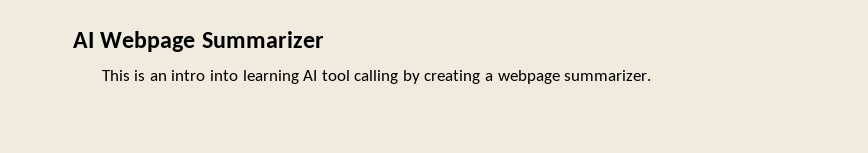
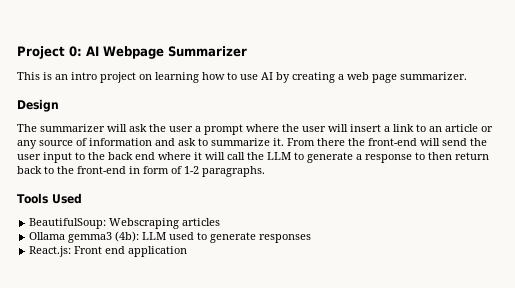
(73, 40) none -> [17,46,82,59] Project 0:
[209,70,399,84] into learning AI tool calling -> [100,72,273,83] project on learning how to use AI
[497,70,560,84] webpage -> [347,72,397,83] web page
(652, 75) none -> [17,99,59,112] [17,124,493,135] [17,138,487,149] [17,152,489,163] [17,166,265,177] [17,193,82,204] [29,218,221,229] [29,231,312,243] [29,246,188,257] // Design // The summarizer will ask the user a prompt where the user will insert a link to an article or any source of information and ask to summarize it. From there the front-end will send the user input to the back end where it will call the LLM to generate a response to then return back to the front-end in form of 1-2 paragraphs. // Tools Used // BeautifulSoup: Webscraping articles // Ollama gemma3 (4b): LLM used to generate responses // React.js: Front end application

